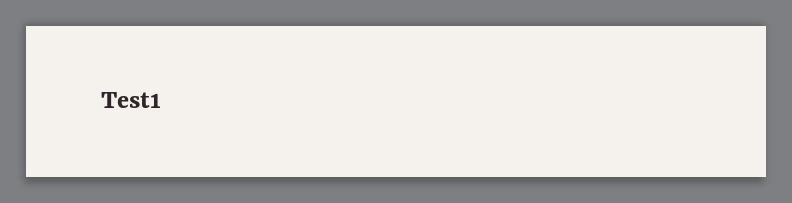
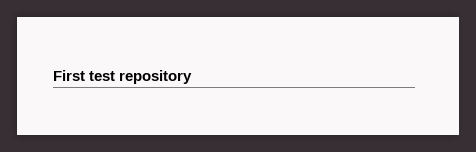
[101,92,161,108] Test1 -> [53,70,193,84] First test repository

